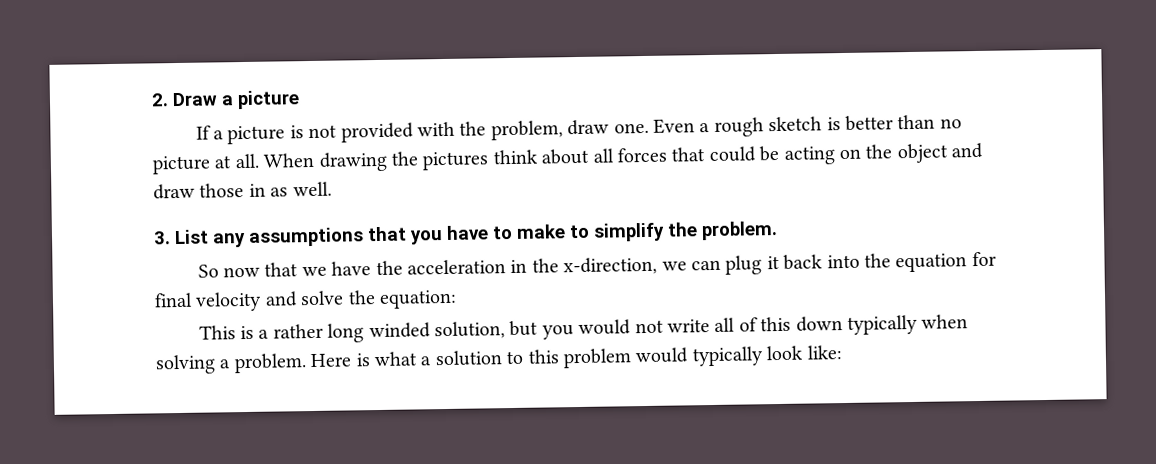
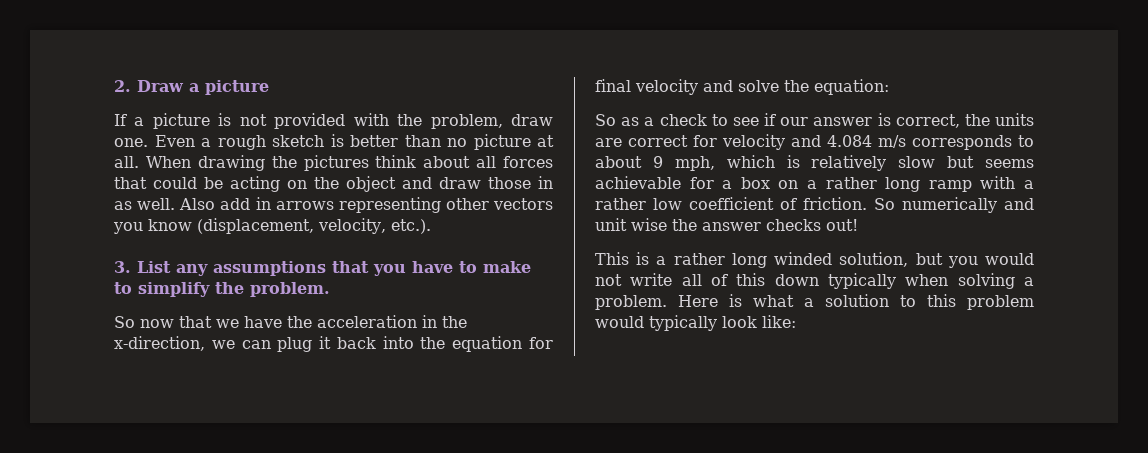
(332, 189) none -> [179,197,553,213] [113,218,431,234] Also add in arrows representing other vectors you know (displacement, velocity, etc.).
(457, 299) none -> [595,113,1034,128] [595,134,1034,150] [595,155,1034,171] [595,176,1034,192] [595,197,1034,213] [595,218,858,231] // So as a check to see if our answer is correct, the units are correct for velocity and 4.084 m/s corresponds to about 9 mph, which is relatively slow but seems achievable for a box on a rather long ramp with a rather low coefficient of friction. So numerically and unit wise the answer checks out!

